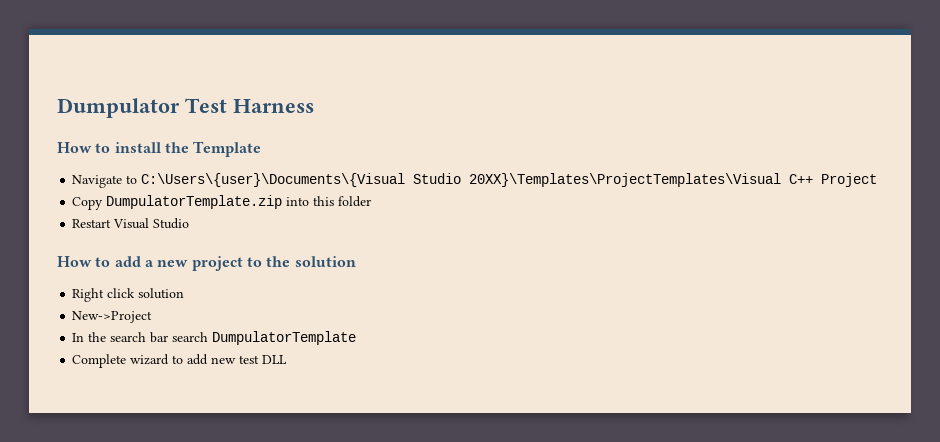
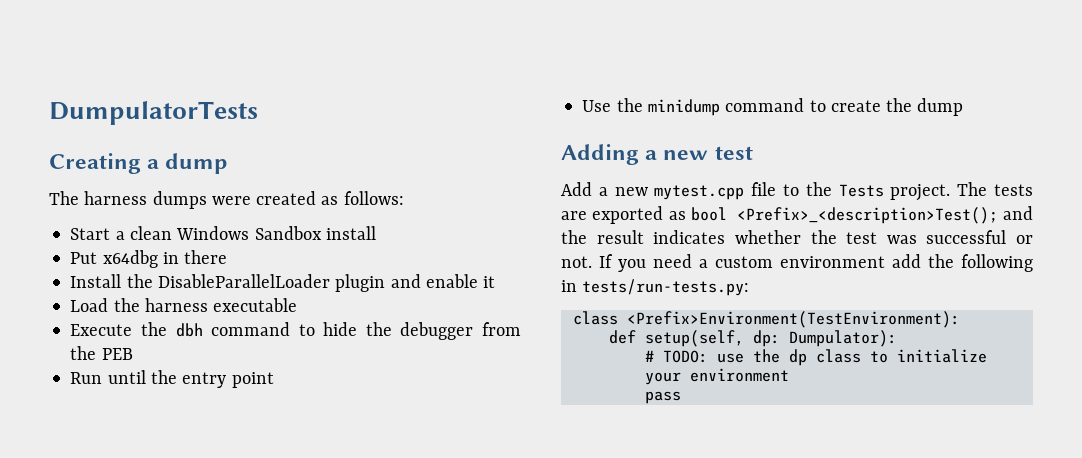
[57,98,314,118] [57,141,262,157] [72,173,878,188] [72,195,372,210] [72,218,190,229] [57,256,356,271] [72,288,185,302] [72,311,153,323] [72,331,357,345] [72,354,288,368] Dumpulator Test Harness // How to install the Template // Navigate to C:\Users\{user}\Documents\{Visual Studio 20XX}\Templates\ProjectTemplates\Visual C++ Project // Copy DumpulatorTemplate.zip into this folder // Restart Visual Studio // How to add a new project to the solution // Right click solution // New->Project // In the search bar search DumpulatorTemplate // Complete wizard to add new test DLL -> [49,101,258,125] [49,153,228,174] [49,191,404,209] [70,226,376,240] [70,250,228,268] [70,274,496,292] [70,298,298,312] [70,322,522,340] [70,346,133,360] [70,370,274,388] [582,98,964,116] [561,144,753,165] [561,182,1033,201] [561,206,1033,224] [561,230,1033,244] [561,254,1033,272] [561,279,750,296] [572,311,960,328] [608,330,897,347] [644,349,987,366] [644,368,789,385] [644,391,681,404] DumpulatorTests // Creating a dump // The harness dumps were created as follows: // Start a clean Windows Sandbox install // Put x64dbg in there // Install the DisableParallelLoader plugin and enable it // Load the harness executable // Execute the dbh command to hide the debugger from the PEB // Run until the entry point // Use the minidump command to create the dump // Adding a new test // Add a new mytest.cpp file to the Tests project. The tests are exported as bool <Prefix>_<description>Test(); and the result indicates whether the test was successful or not. If you need a custom environment add the following in tests/run-tests.py: // class <Prefix>Environment(TestEnvironment): // def setup(self, dp: Dumpulator): // # TODO: use the dp class to initialize your environment // pass

